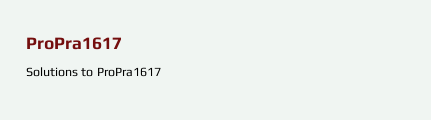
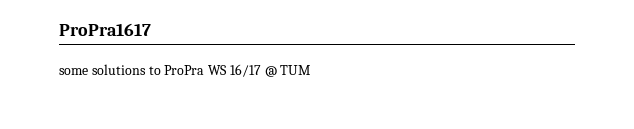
[26,67,161,77] Solutions to ProPra1617 -> [59,64,312,77] some solutions to ProPra WS 16/17 @ TUM

